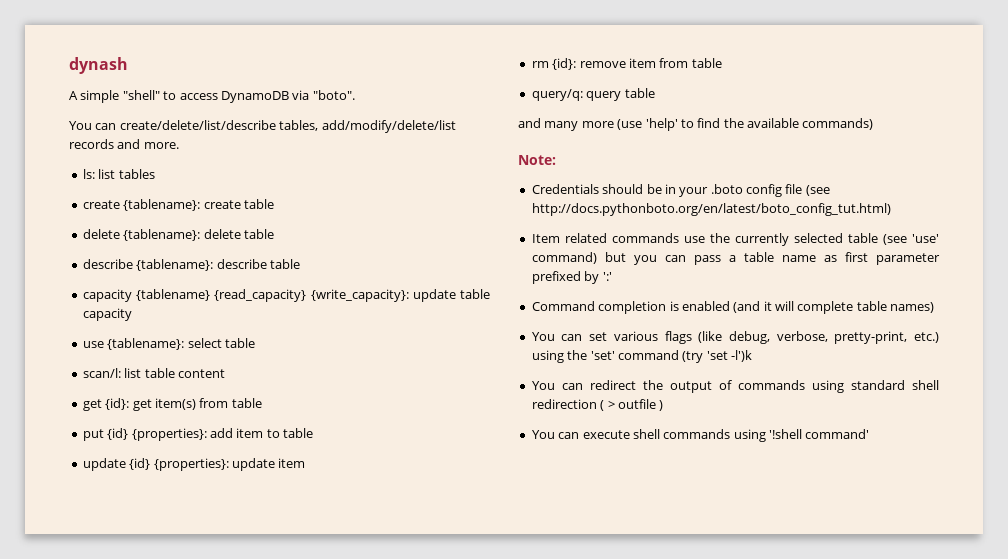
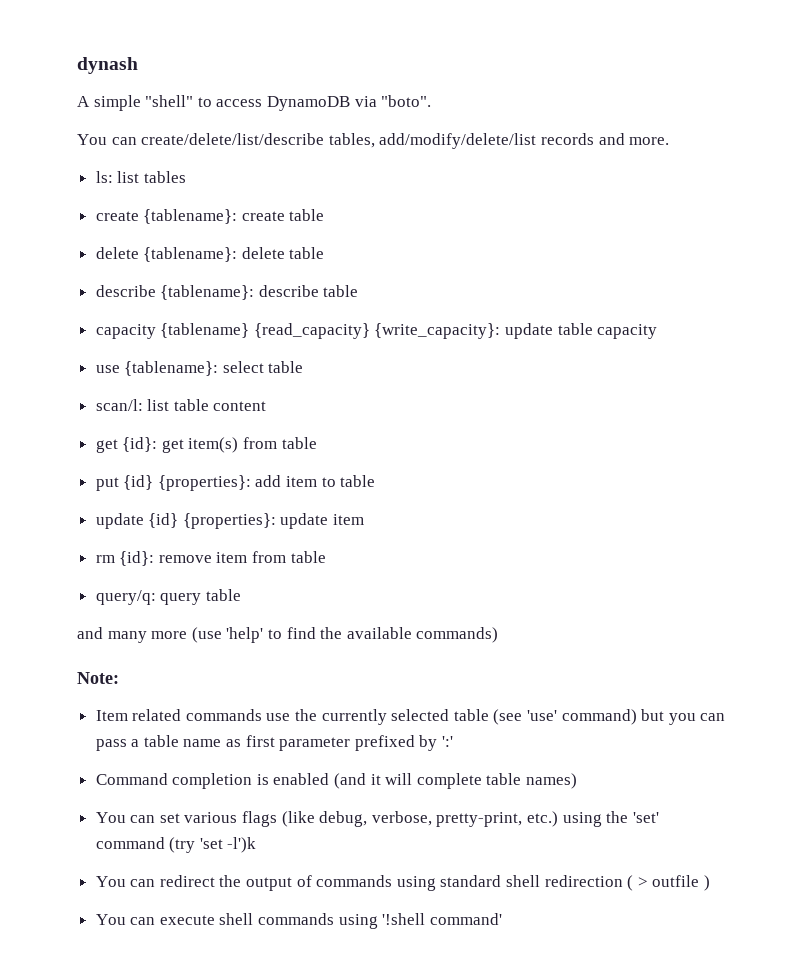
[531,184,830,197] [531,203,891,216] // Credentials should be in your .boto config file (see http://docs.pythonboto.org/en/latest/boto_config_tut.html) -> (119, 678) none

